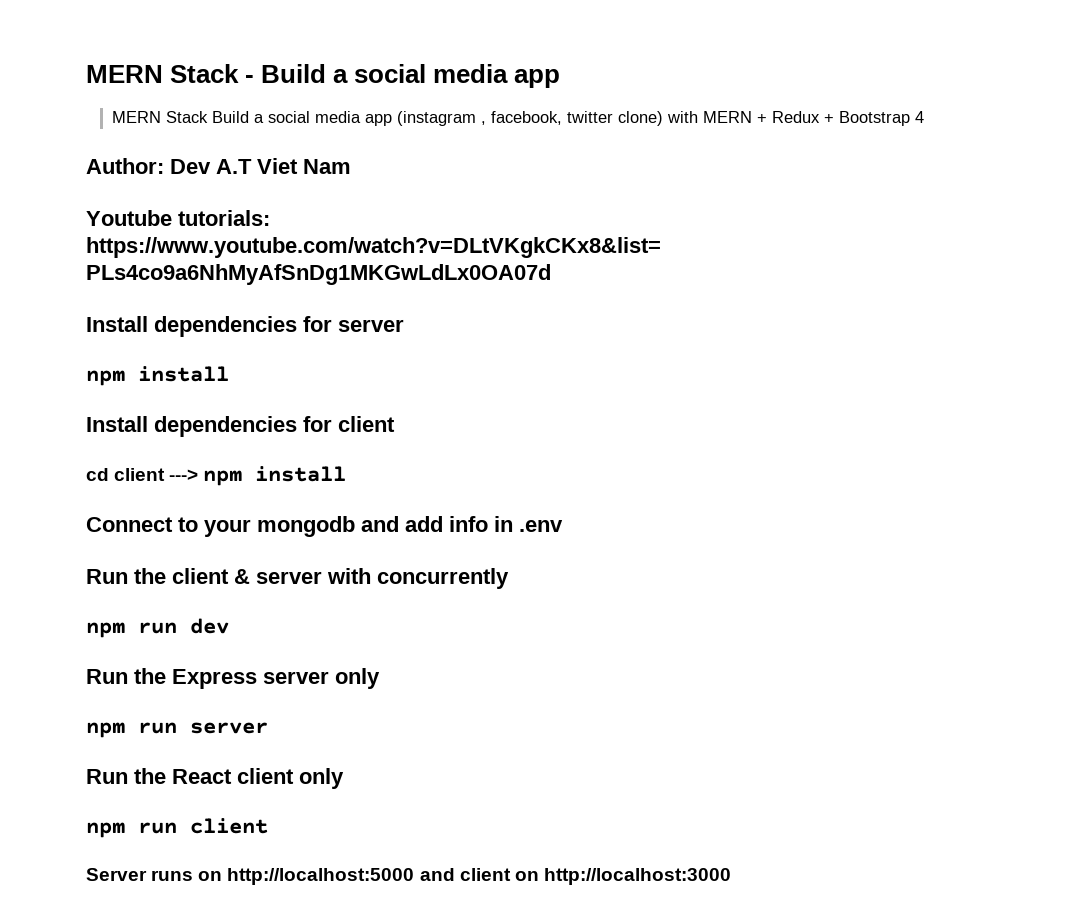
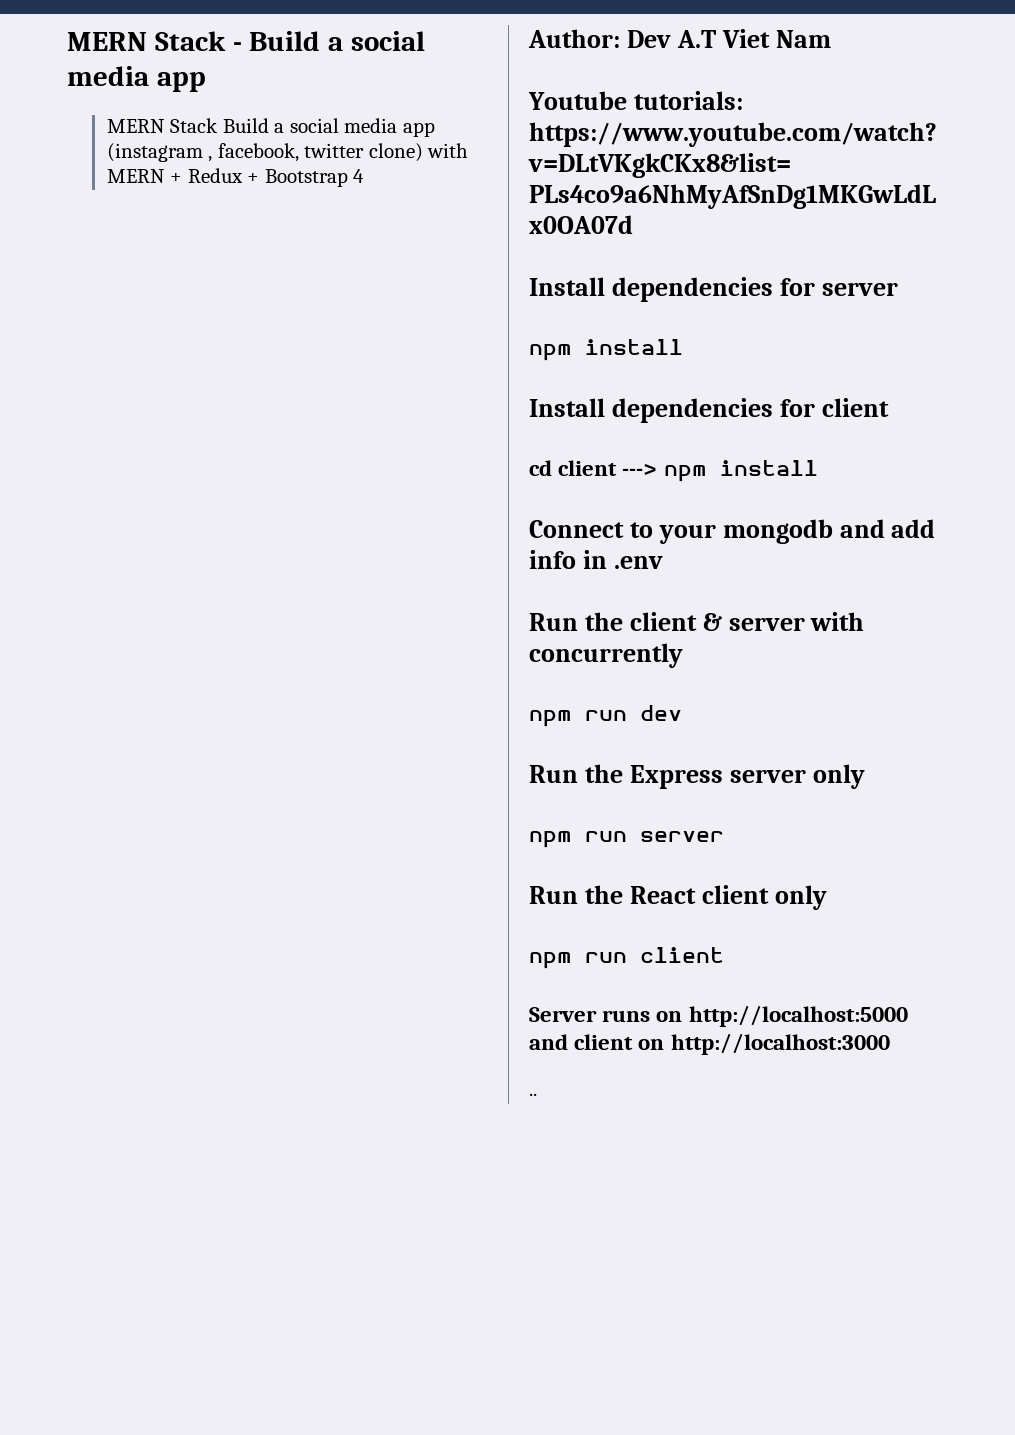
(731, 876) none -> [529,1093,537,1096] // ..

